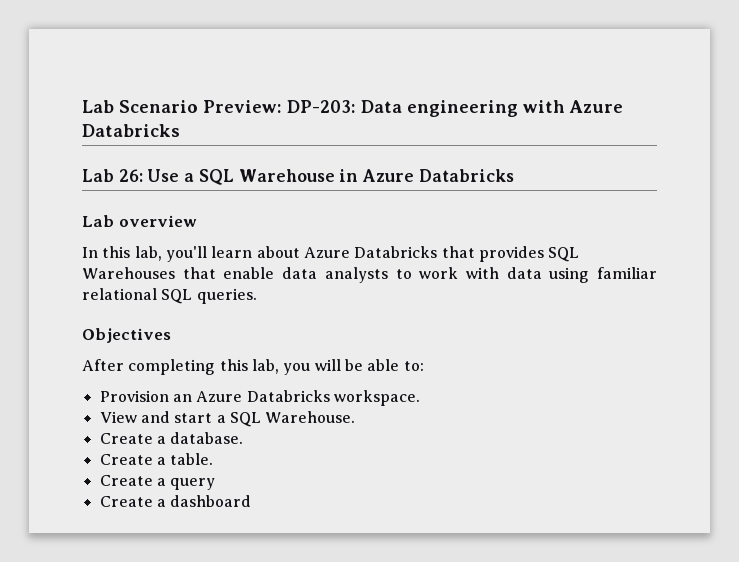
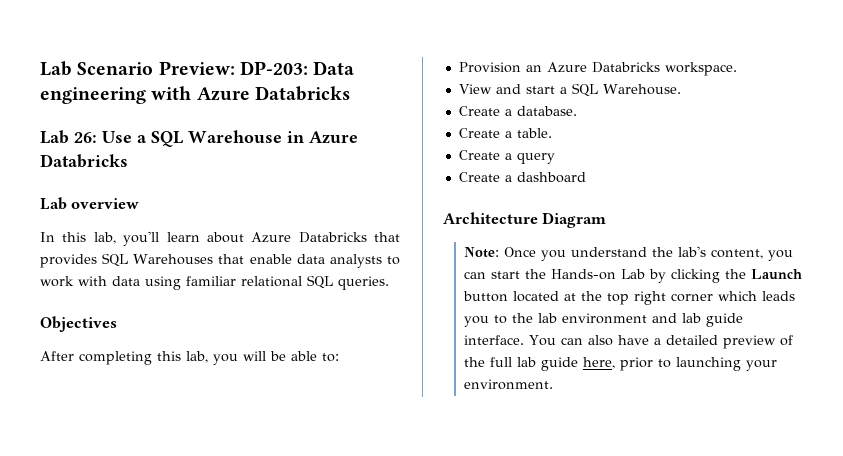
(252, 501) none -> [443,212,607,228] [464,246,794,261] [464,269,803,283] [463,291,796,305] [464,313,744,327] [464,335,794,349] [464,357,778,371] [464,379,554,390] // Architecture Diagram // Note: Once you understand the lab's content, you can start the Hands-on Lab by clicking the Launch button located at the top right corner which leads you to the lab environment and lab guide interface. You can also have a detailed preview of the full lab guide here, prior to launching your environment.

